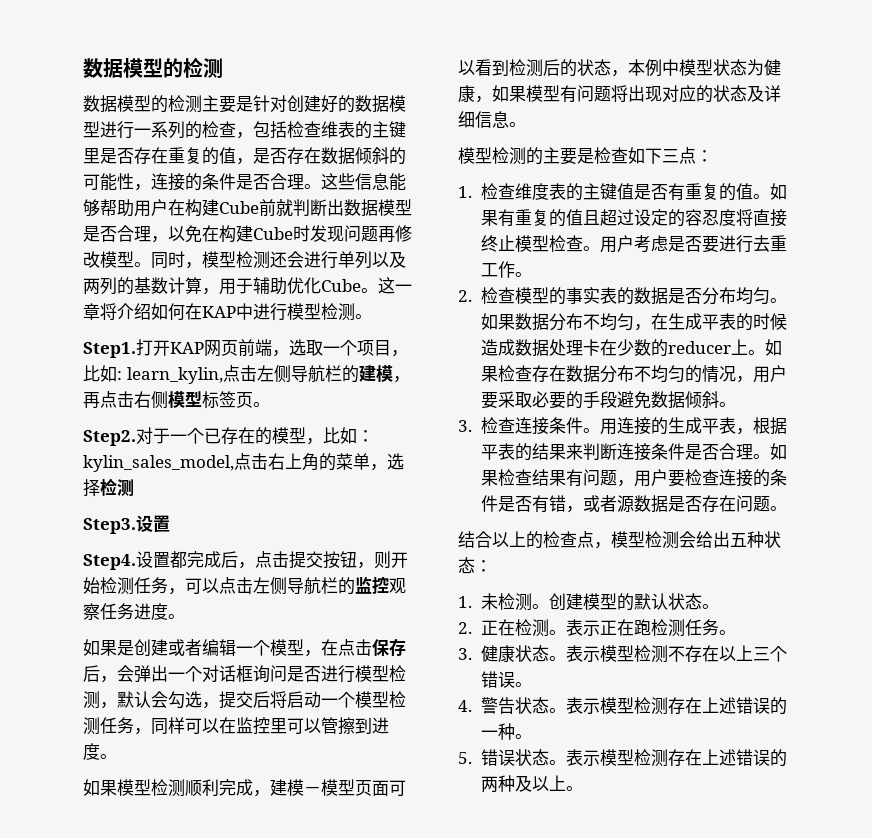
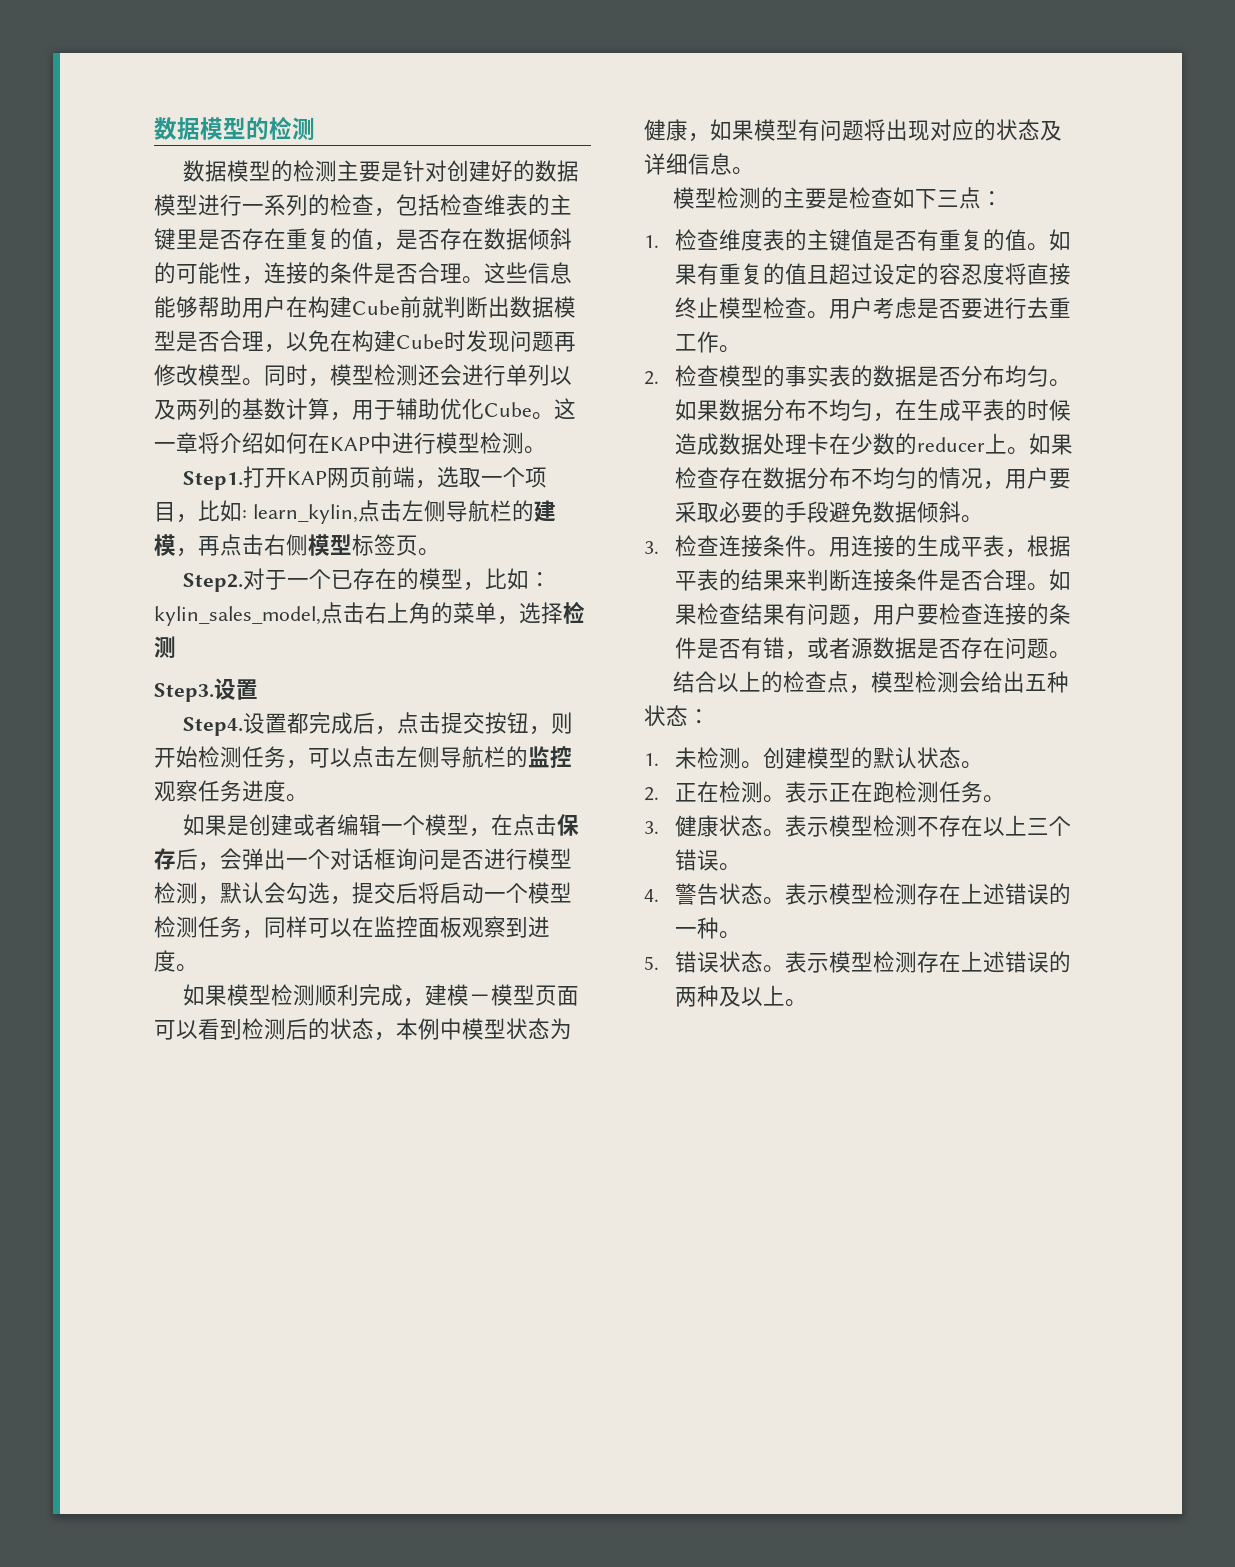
[270,717,355,735] 里可以管擦 -> [418,916,506,938] 面板观察

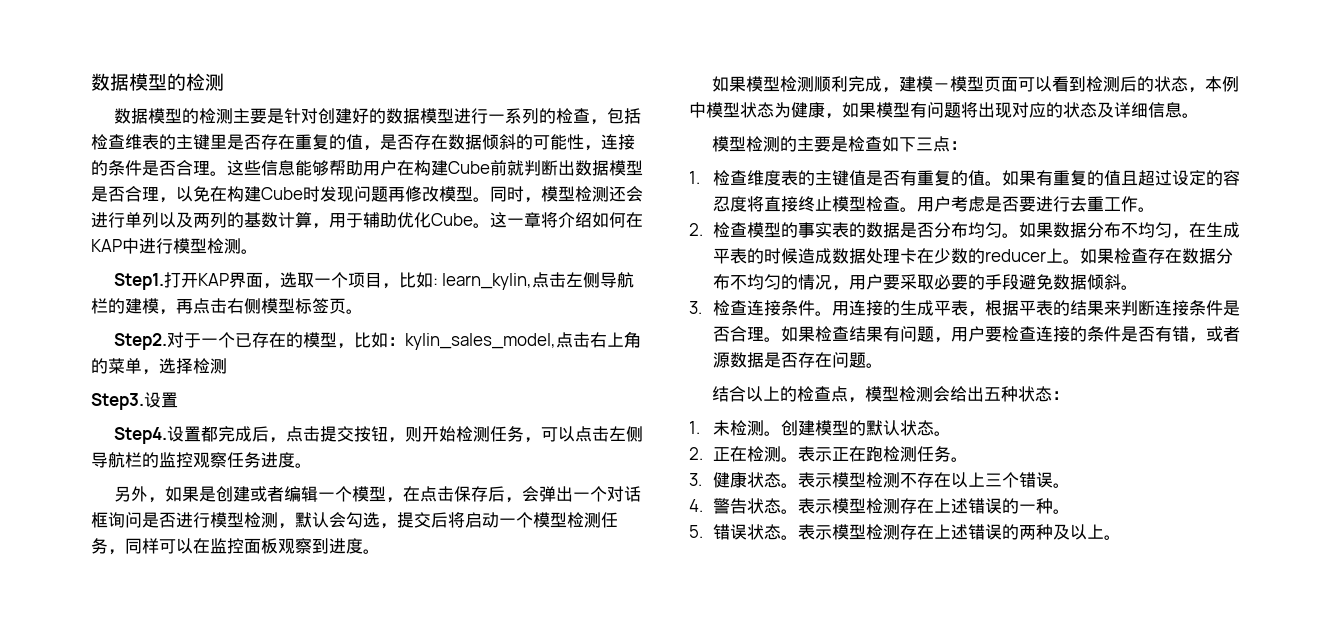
[327,466,416,488] 网页前端 -> [228,272,263,288] 界面
(308, 798) none -> [113,486,165,503] 另外，

